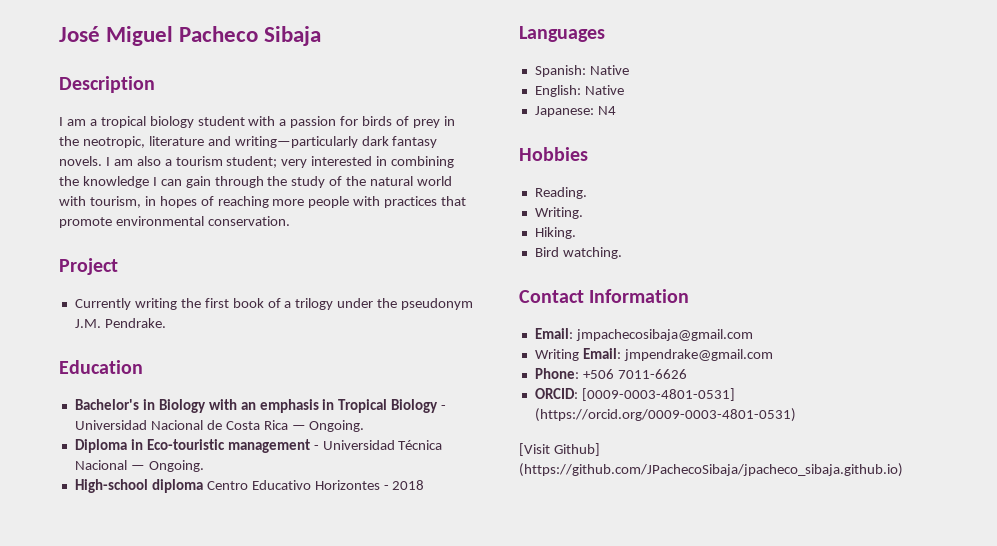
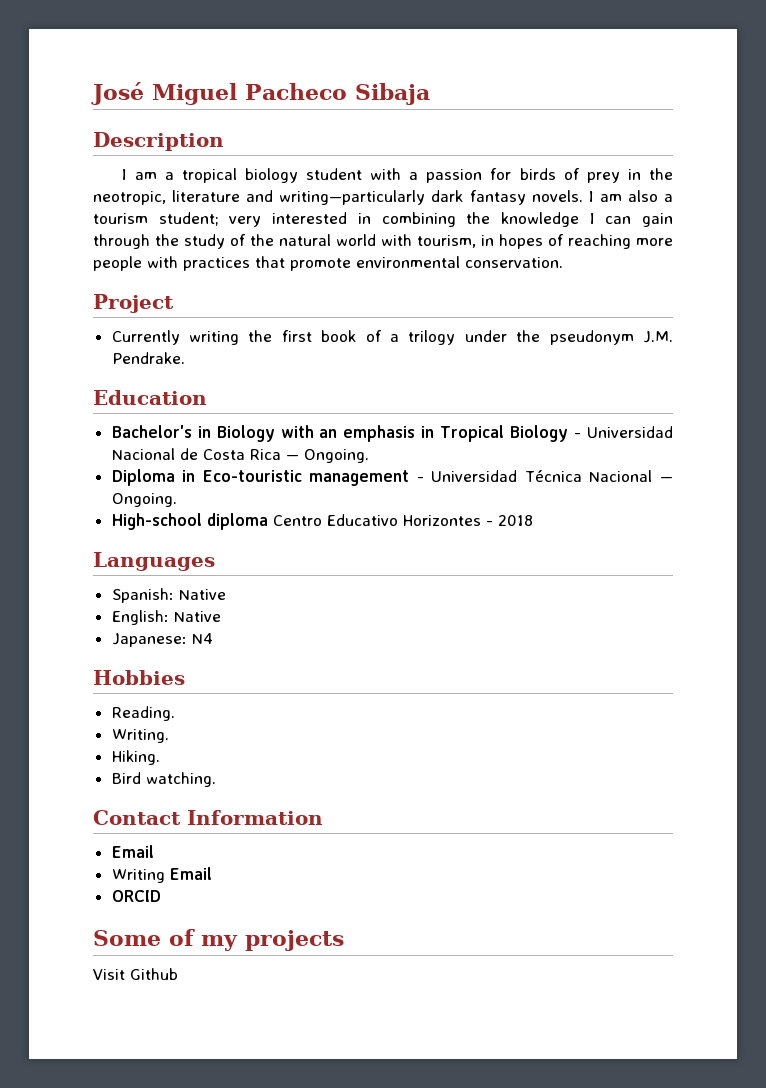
[534,328,753,341] Email: jmpachecosibaja@gmail.com -> [111,845,154,858] Email
[582,348,773,361] [534,368,687,379] [534,388,735,401] [534,408,796,422] [519,443,600,456] [519,463,903,477] Email: jmpendrake@gmail.com // Phone: +506 7011-6626 // ORCID: [0009-0003-4801-0531] (https://orcid.org/0009-0003-4801-0531) // [Visit Github] (https://github.com/JPachecoSibaja/jpacheco_sibaja.github.io) -> [169,867,212,880] [111,890,161,902] [93,929,344,951] [93,968,178,980] Email // ORCID // Some of my projects // Visit Github

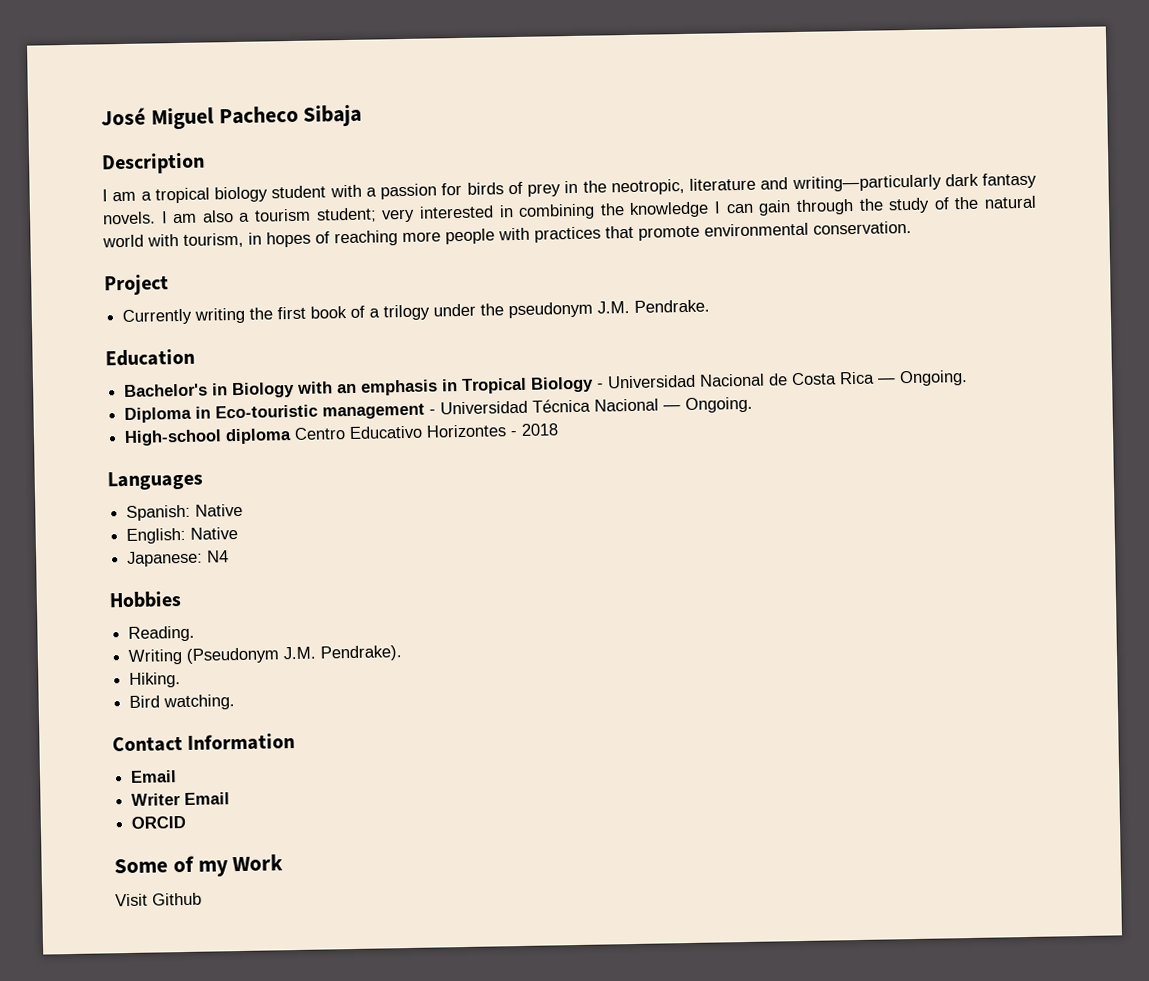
[111,729,169,743] Writing. -> [128,645,403,665] Writing (Pseudonym J.M. Pendrake).
[111,869,165,883] Writing -> [131,793,182,806] Writer
[245,930,344,951] projects -> [232,854,284,872] Work

